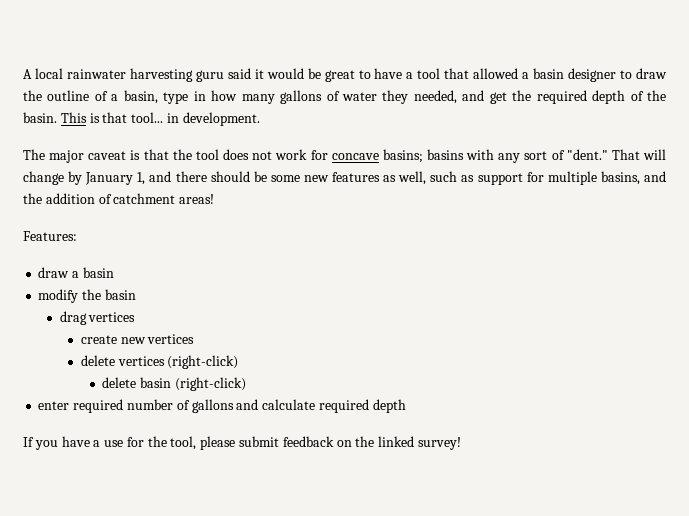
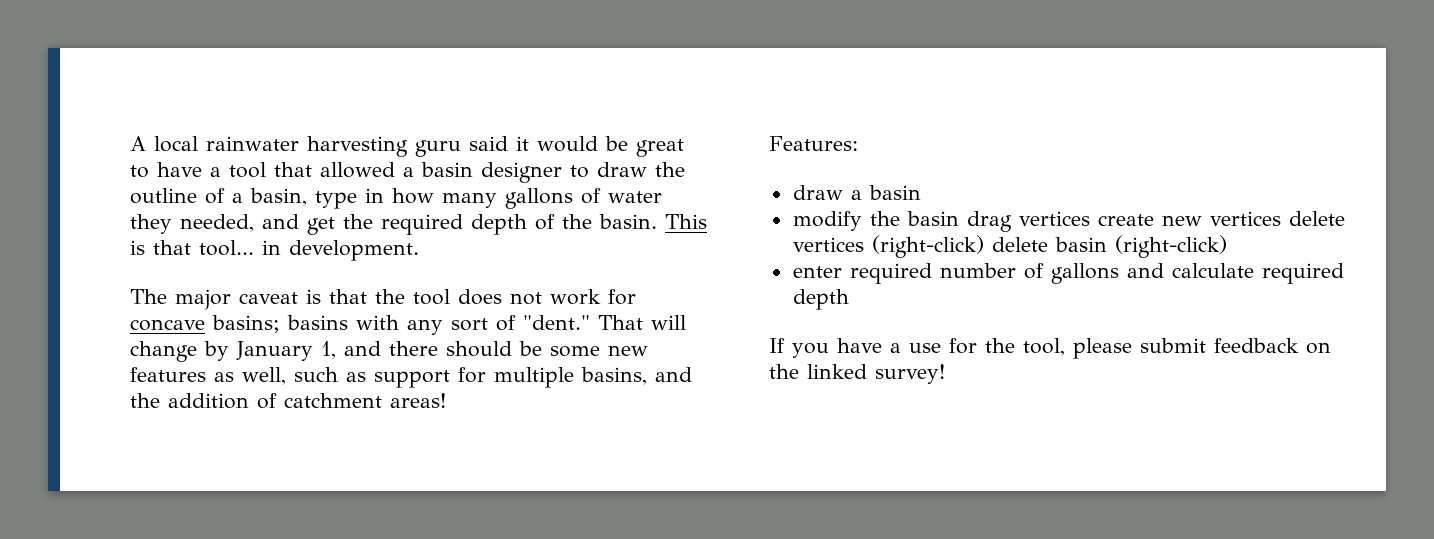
(136, 294) // -> (959, 218) none
(136, 317) // -> (1090, 218) none
(195, 339) // -> (1281, 218) none
(239, 362) // -> (984, 246) none

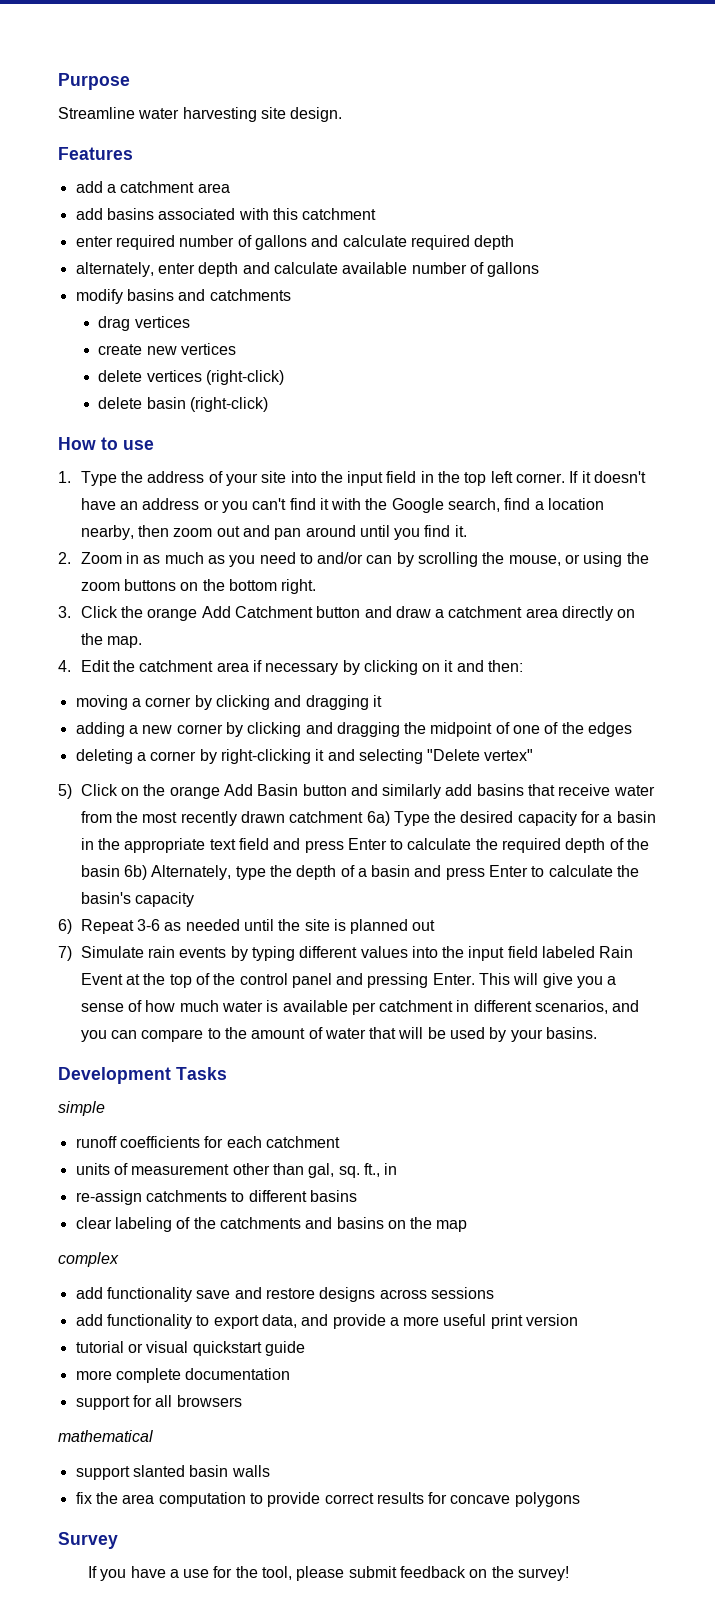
[130,136,684,157] [130,162,685,183] [130,188,662,209] [130,214,707,235] [130,240,419,261] [130,289,636,310] [130,315,686,335] [130,341,648,362] [130,367,692,388] [130,393,446,409] [769,136,858,151] [792,185,921,200] [792,211,1345,232] [792,235,1227,258] A local rainwater harvesting guru said it would be great to have a tool that allowed a basin designer to draw the outline of a basin, type in how many gallons of water they needed, and get the required depth of the basin. This is that tool... in development. // The major caveat is that the tool does not work for concave basins; basins with any sort of "dent." That will change by January 1, and there should be some new features as well, such as support for multiple basins, and the addition of catchment areas! // Features: // draw a basin // modify the basin drag vertices create new vertices delete vertices (right-click) delete basin (right-click) -> [58,73,130,90] [58,107,343,122] [58,147,133,160] [75,181,230,193] [75,208,377,220] Purpose // Streamline water harvesting site design. // Features // add a catchment area // add basins associated with this catchment
(849, 299) none -> [75,262,540,277] [75,289,291,304] [98,316,190,331] [98,343,236,355] [98,370,284,385] [98,397,268,412] [58,437,154,450] [58,471,647,486] [80,498,605,513] [80,525,467,540] [58,552,649,567] [80,579,317,594] [58,606,636,621] [80,633,142,648] [58,660,524,675] [75,695,382,710] [75,722,633,737] [75,749,534,764] [58,784,655,799] [80,811,656,826] [80,838,650,853] [80,865,640,880] [80,892,194,907] [58,919,436,934] [58,946,634,961] [80,973,617,988] [80,1000,640,1015] [80,1027,598,1042] [58,1067,227,1084] [58,1101,105,1116] [75,1136,340,1148] [75,1163,398,1178] [75,1190,357,1205] [75,1217,468,1232] [58,1252,119,1267] [75,1287,494,1302] [75,1314,579,1329] [75,1341,305,1356] [75,1368,291,1383] [75,1395,242,1410] [58,1430,153,1442] [75,1465,270,1480] [75,1492,580,1507] [58,1532,118,1549] // alternately, enter depth and calculate available number of gallons // modify basins and catchments // drag vertices // create new vertices // delete vertices (right-click) // delete basin (right-click) // How to use // 1. Type the address of your site into the input field in the top left corner. If it doesn't have an address or you can't find it with the Google search, find a location nearby, then zoom out and pan around until you find it. // 2. Zoom in as much as you need to and/or can by scrolling the mouse, or using the zoom buttons on the bottom right. // 3. Click the orange Add Catchment button and draw a catchment area directly on the map. // 4. Edit the catchment area if necessary by clicking on it and then: // moving a corner by clicking and dragging it // adding a new corner by clicking and dragging the midpoint of one of the edges // deleting a corner by right-clicking it and selecting "Delete vertex" // 5) Click on the orange Add Basin button and similarly add basins that receive water from the most recently drawn catchment 6a) Type the desired capacity for a basin in the appropriate text field and press Enter to calculate the required depth of the basin 6b) Alternately, type the depth of a basin and press Enter to calculate the basin's capacity // 6) Repeat 3-6 as needed until the site is planned out // 7) Simulate rain events by typing different values into the input field labeled Rain Event at the top of the control panel and pressing Enter. This will give you a sense of how much water is available per catchment in different scenarios, and you can compare to the amount of water that will be used by your basins. // Development Tasks // simple // runoff coefficients for each catchment // units of measurement other than gal, sq. ft., in // re-assign catchments to different basins // clear labeling of the catchments and basins on the map // complex // add functionality save and restore designs across sessions // add functionality to export data, and provide a more useful print version // tutorial or visual quickstart guide // more complete documentation // support for all browsers // mathematical // support slanted basin walls // fix the area computation to provide correct results for concave polygons // Survey
[807,364,867,379] linked -> (514, 1572) none

